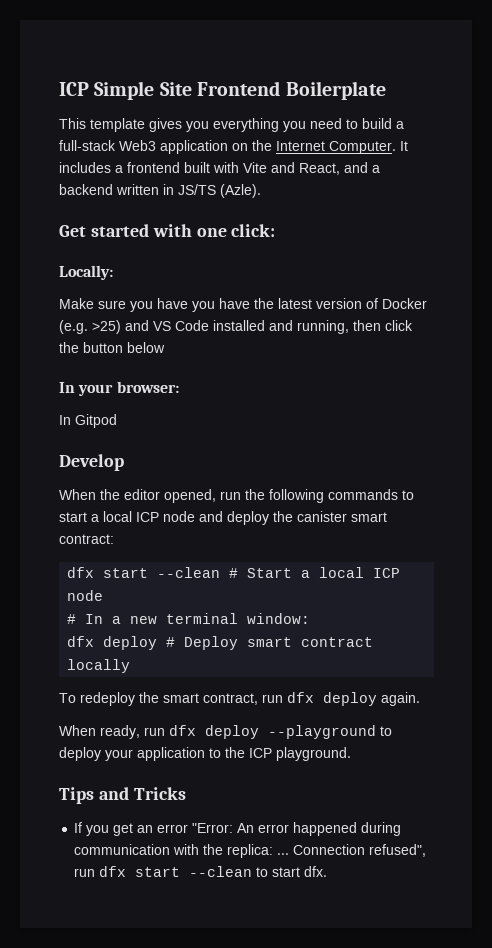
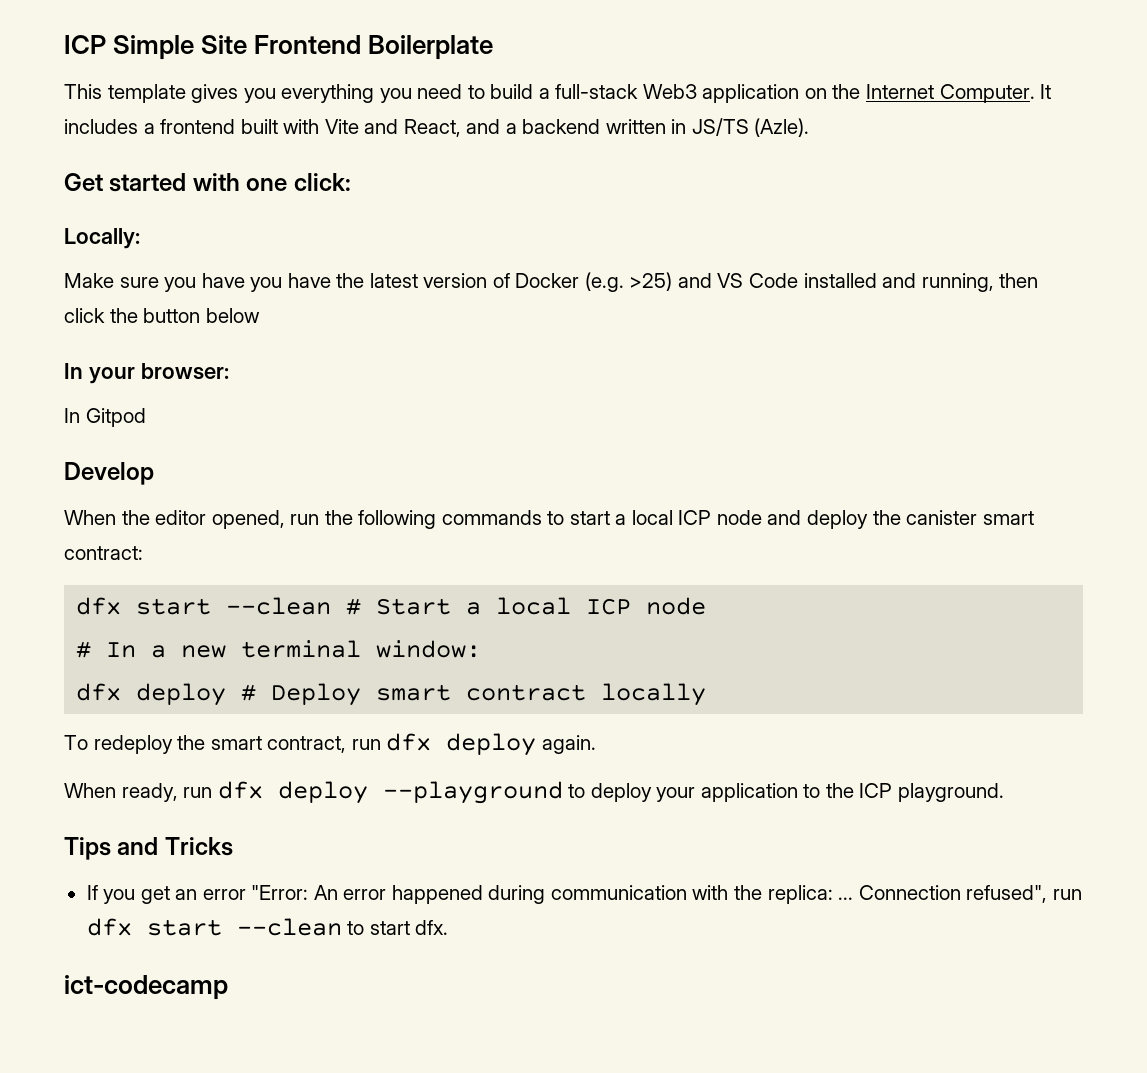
(328, 871) none -> [64,975,228,1000] // ict-codecamp

